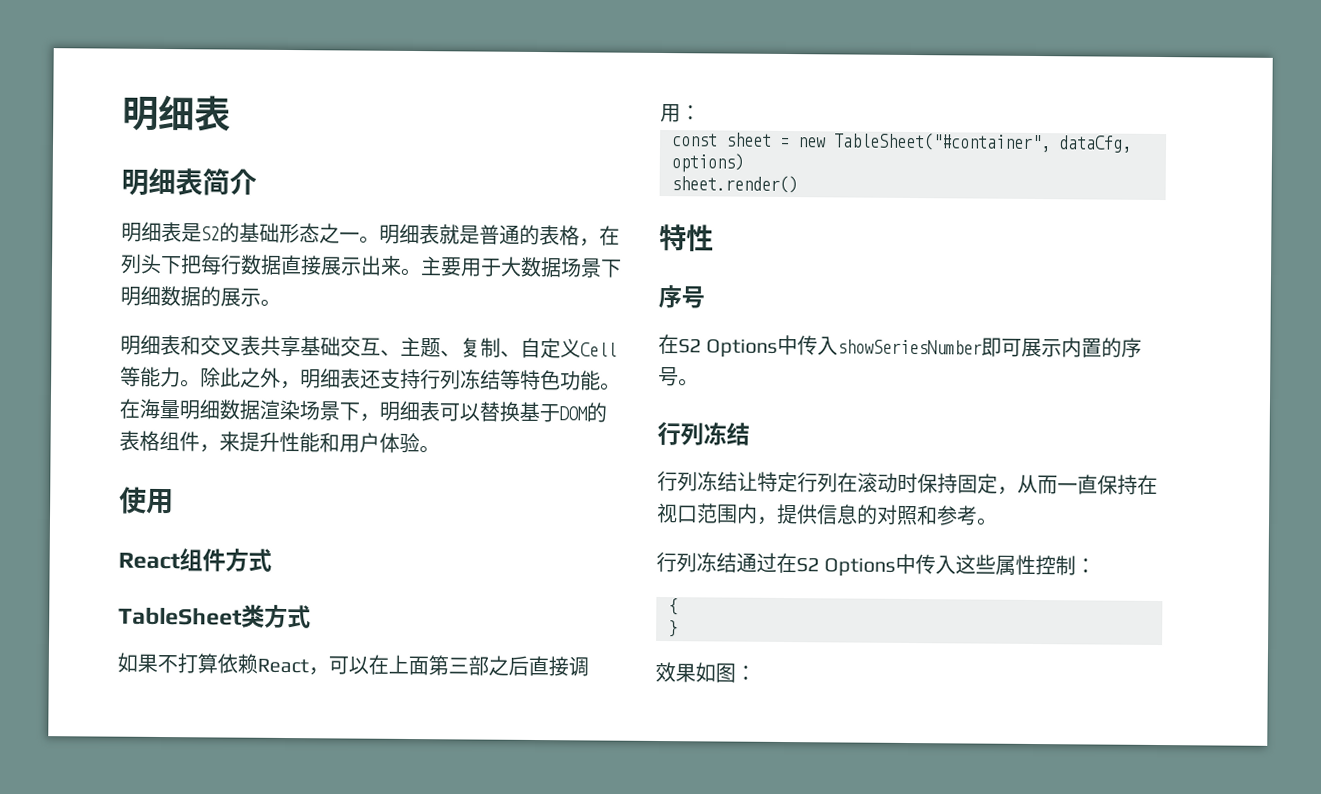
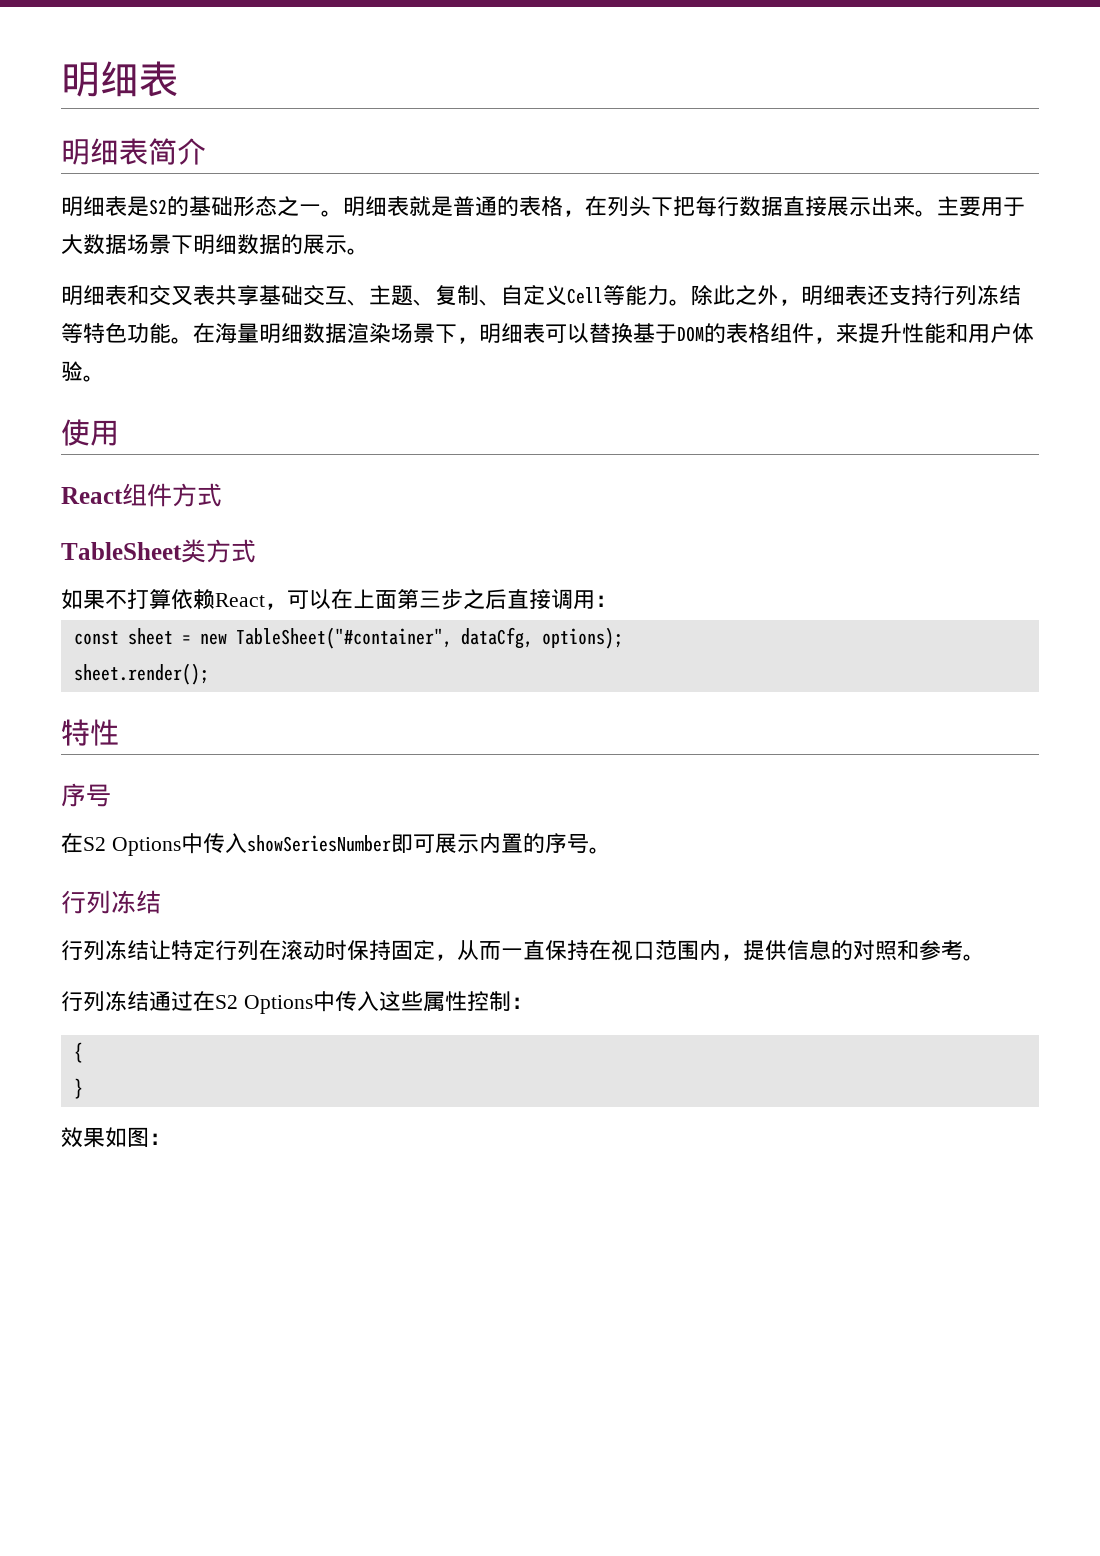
[468,655,489,676] 部 -> [441,589,463,610] 步
[671,153,744,173] [671,175,798,194] options) // sheet.render() -> [541,627,623,649] [73,663,209,685] options); // sheet.render();

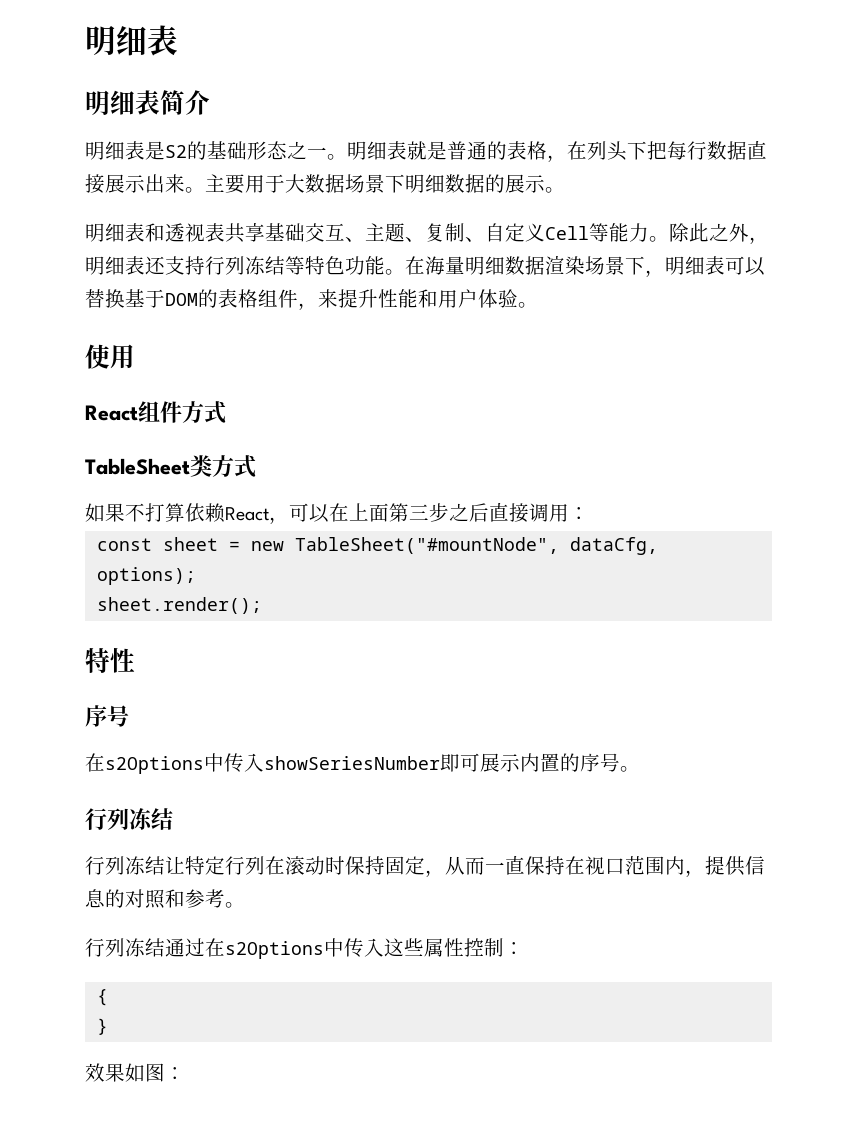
[149,285,193,306] 交叉 -> [165,223,205,242] 透视
[235,627,452,649] TableSheet("#container", -> [294,537,559,554] TableSheet("#mountNode",
[83,837,181,856] S2 Options -> [105,756,204,774] s2Options
[215,995,313,1014] S2 Options -> [225,941,324,959] s2Options

